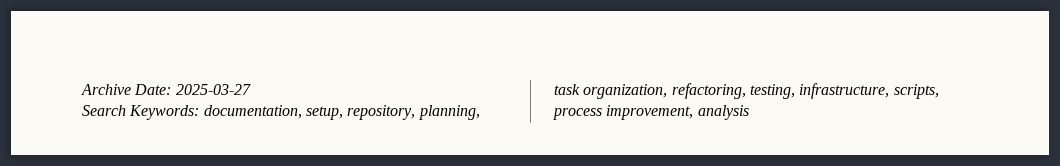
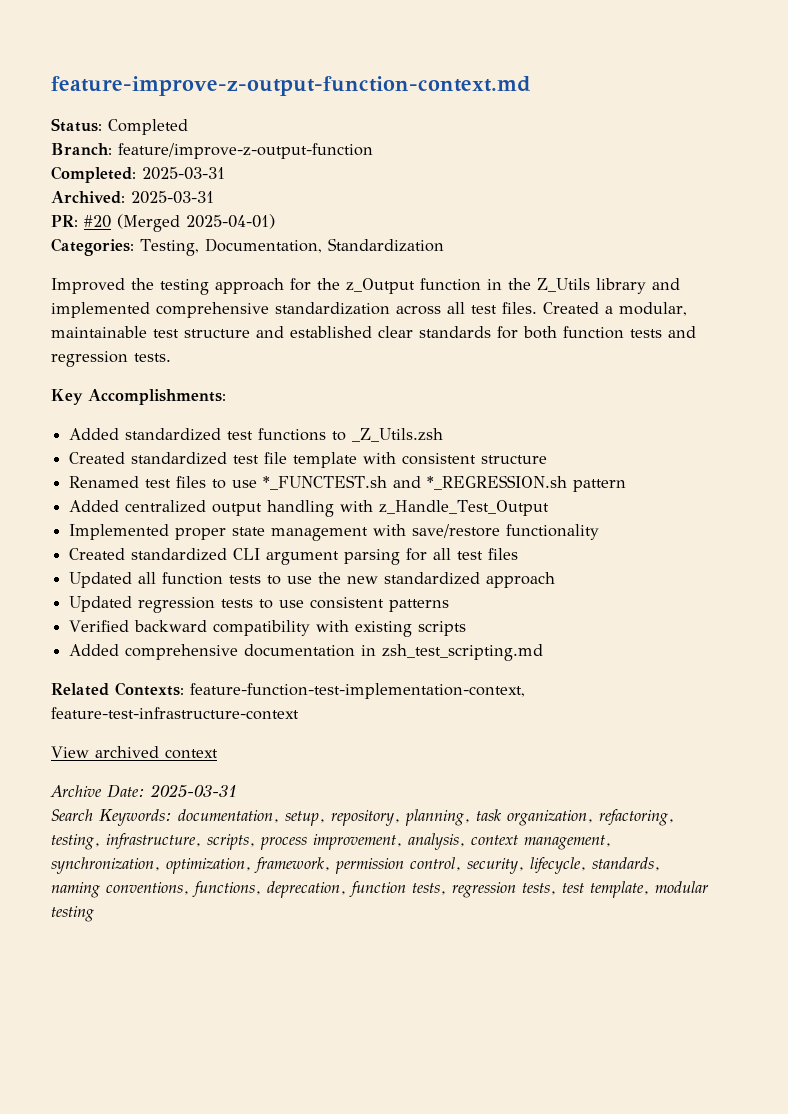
(81, 89) none -> [51,76,531,96] [51,118,188,135] [51,143,373,159] [51,166,225,183] [51,191,214,204] [51,214,275,232] [51,238,444,256] [51,278,680,295] [51,302,687,318] [51,326,696,339] [51,351,171,367] [51,389,226,405] [69,428,444,442] [69,452,548,468] [69,475,627,492] [69,500,550,517] [69,524,600,541] [69,548,519,565] [69,572,556,588] [69,596,450,613] [69,620,467,637] [69,644,544,661] [51,682,525,699] [51,707,299,720] [51,746,218,759] feature-improve-z-output-function-context.md // Status: Completed // Branch: feature/improve-z-output-function // Completed: 2025-03-31 // Archived: 2025-03-31 // PR: #20 (Merged 2025-04-01) // Categories: Testing, Documentation, Standardization // Improved the testing approach for the z_Output function in the Z_Utils library and implemented comprehensive standardization across all test files. Created a modular, maintainable test structure and established clear standards for both function tests and regression tests. // Key Accomplishments: // Added standardized test functions to _Z_Utils.zsh // Created standardized test file template with consistent structure // Renamed test files to use *_FUNCTEST.sh and *_REGRESSION.sh pattern // Added centralized output handling with z_Handle_Test_Output // Implemented proper state management with save/restore functionality // Created standardized CLI argument parsing for all test files // Updated all function tests to use the new standardized approach // Updated regression tests to use consistent patterns // Verified backward compatibility with existing scripts // Added comprehensive documentation in zsh_test_scripting.md // Related Contexts: feature-function-test-implementation-context, feature-test-infrastructure-context // View archived context //
[175,84,251,95] 2025-03-27 -> [150,784,237,798] 2025-03-31
[697,105,749,120] analysis -> [408,833,611,850] [51,857,660,874] [51,881,709,898] [51,906,94,922] analysis, context management, synchronization, optimization, framework, permission control, security, lifecycle, standards, naming conventions, functions, deprecation, function tests, regression tests, test template, modular testing

